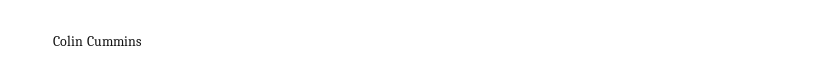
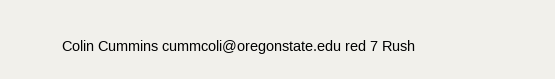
(142, 41) none -> [162,40,415,54] cummcoli@oregonstate.edu red 7 Rush

